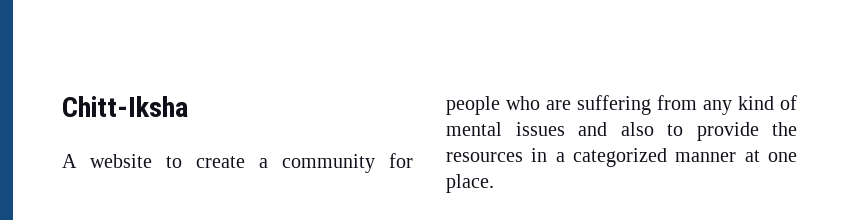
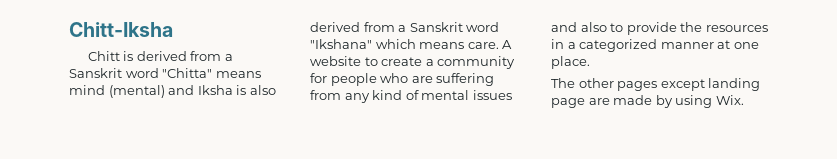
(188, 106) none -> [87,51,233,61] [69,68,261,78] [69,85,276,98] [310,22,500,32] [310,39,499,49] Chitt is derived from a Sanskrit word "Chitta" means mind (mental) and Iksha is also derived from a Sanskrit word "Ikshana" which means care.
(494, 183) none -> [551,78,761,91] [551,95,744,108] // The other pages except landing page are made by using Wix.

